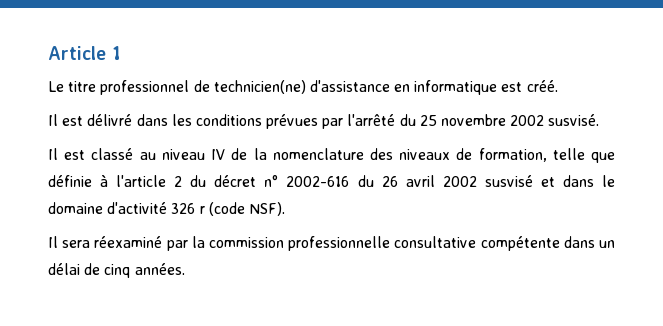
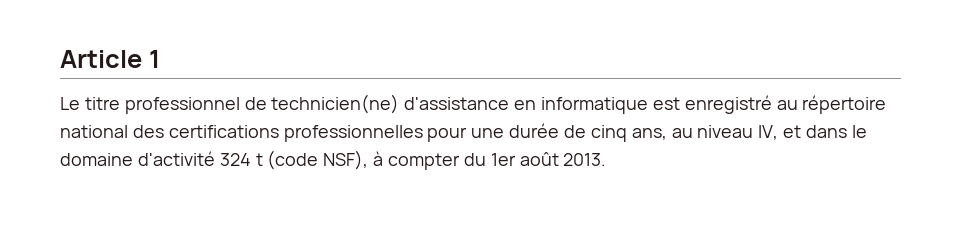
[526,80,558,92] [48,114,600,129] [48,148,615,163] [48,174,533,187] créé. // Il est délivré dans les conditions prévues par l'arrêté du 25 novembre 2002 susvisé. // Il est classé au niveau IV de la nomenclature des niveaux de formation, telle que définie à l'article 2 du décret n° 2002-616 du 26 avril 2002 susvisé -> [684,95,887,114] [60,123,779,142] enregistré au répertoire national des certifications professionnelles pour une durée de cinq ans, au niveau IV,
[171,202,285,216] [48,236,615,251] [48,263,185,278] 326 r (code NSF). // Il sera réexaminé par la commission professionnelle consultative compétente dans un délai de cinq années. -> [219,150,607,170] 324 t (code NSF), à compter du 1er août 2013.

